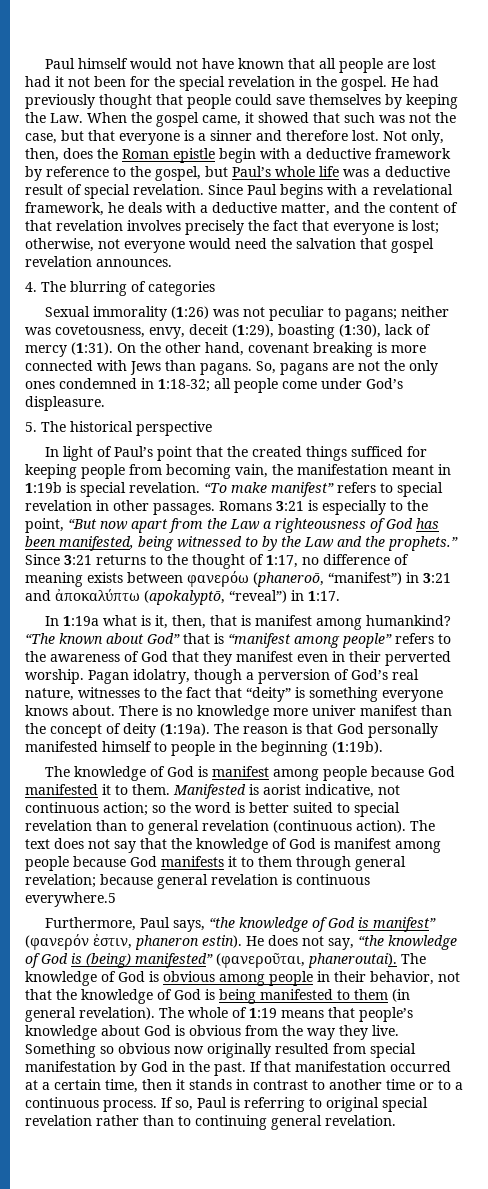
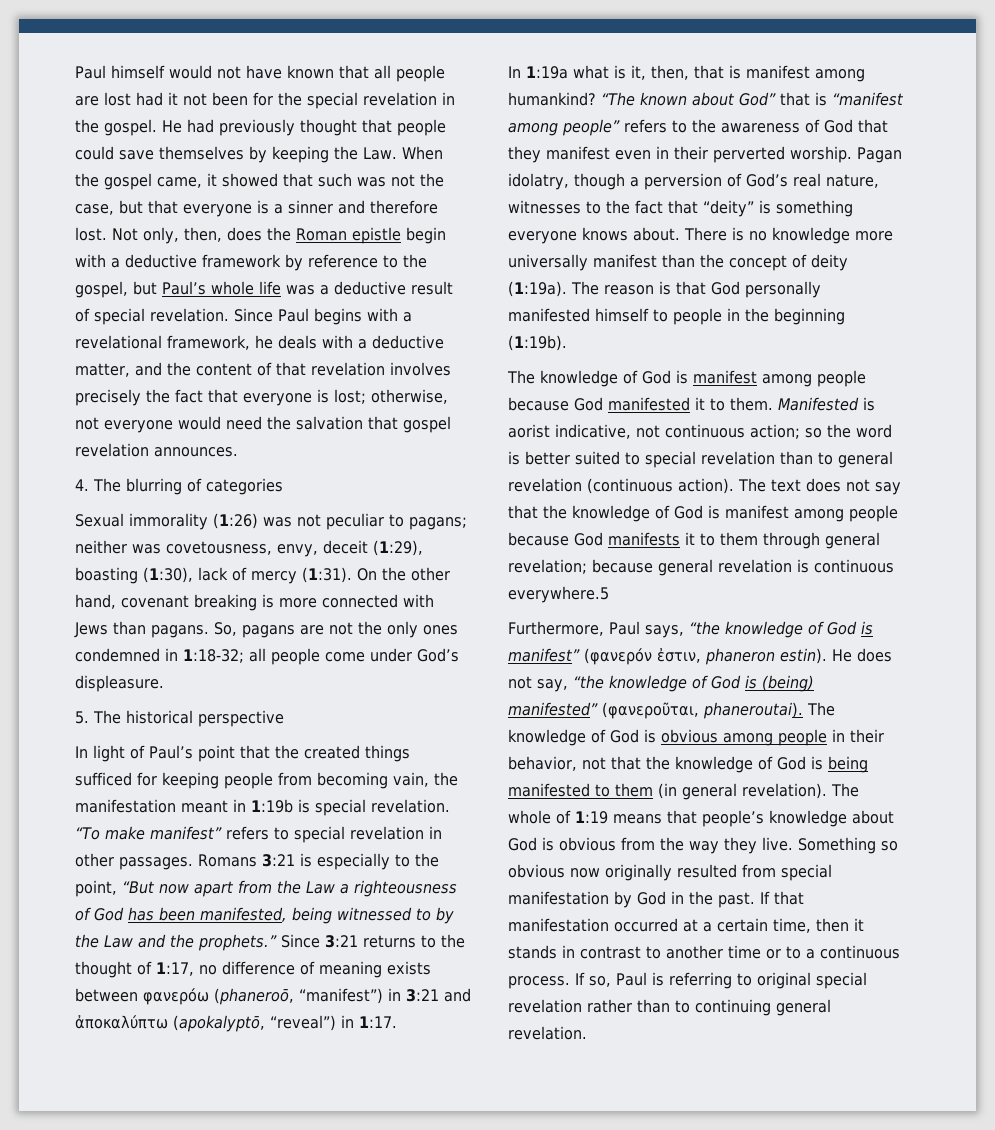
[312,705,356,716] univer -> [508,254,588,271] universally

